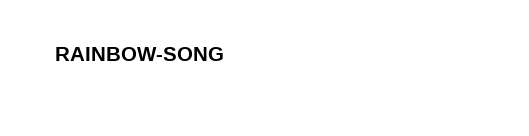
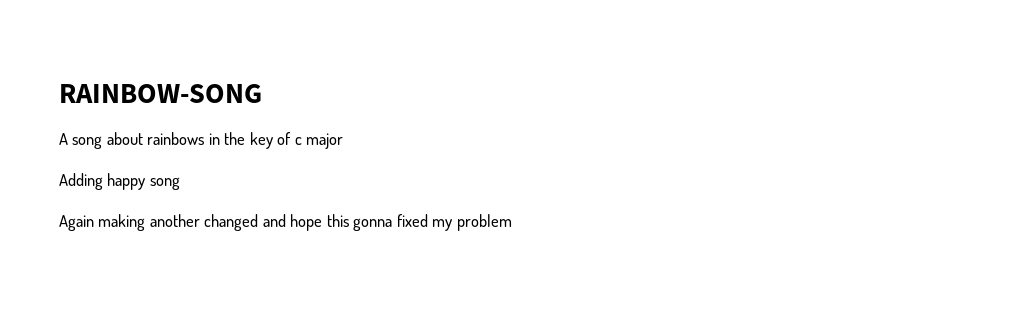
(224, 54) none -> [59,132,344,149] [59,173,180,190] [59,214,512,231] // A song about rainbows in the key of c major // Adding happy song // Again making another changed and hope this gonna fixed my problem

